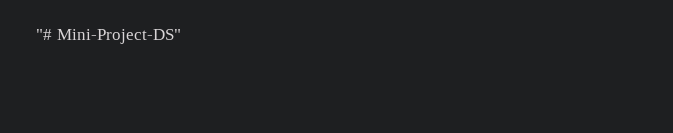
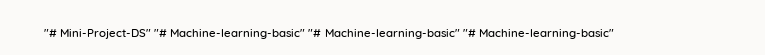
(181, 36) none -> [154,29,614,39] "# Machine-learning-basic" "# Machine-learning-basic" "# Machine-learning-basic"

